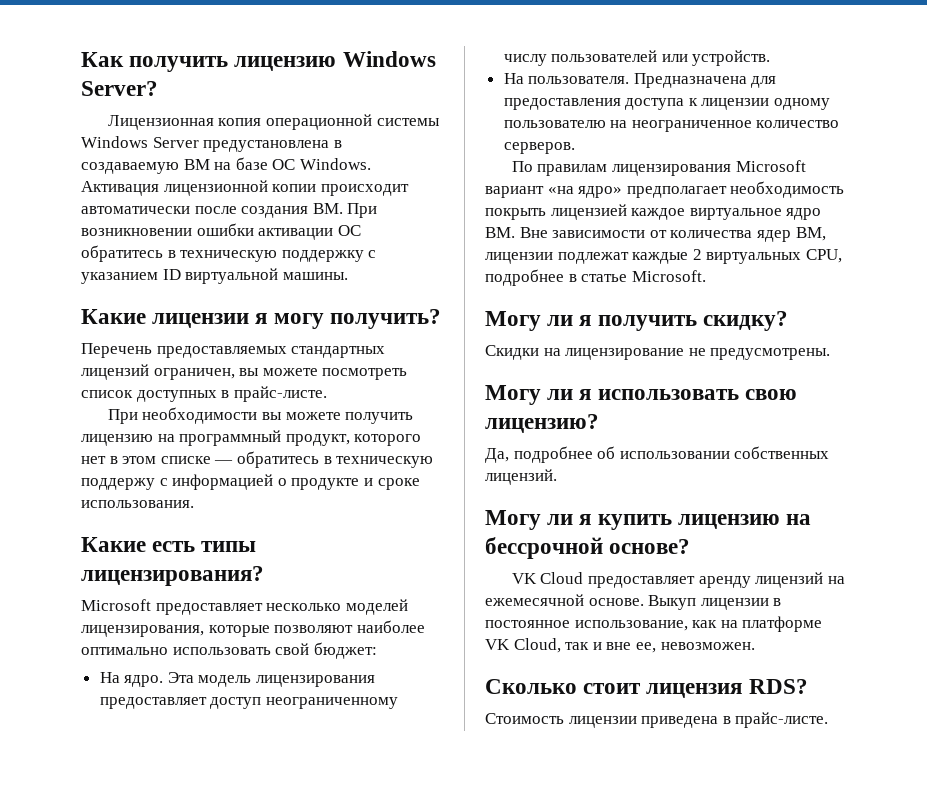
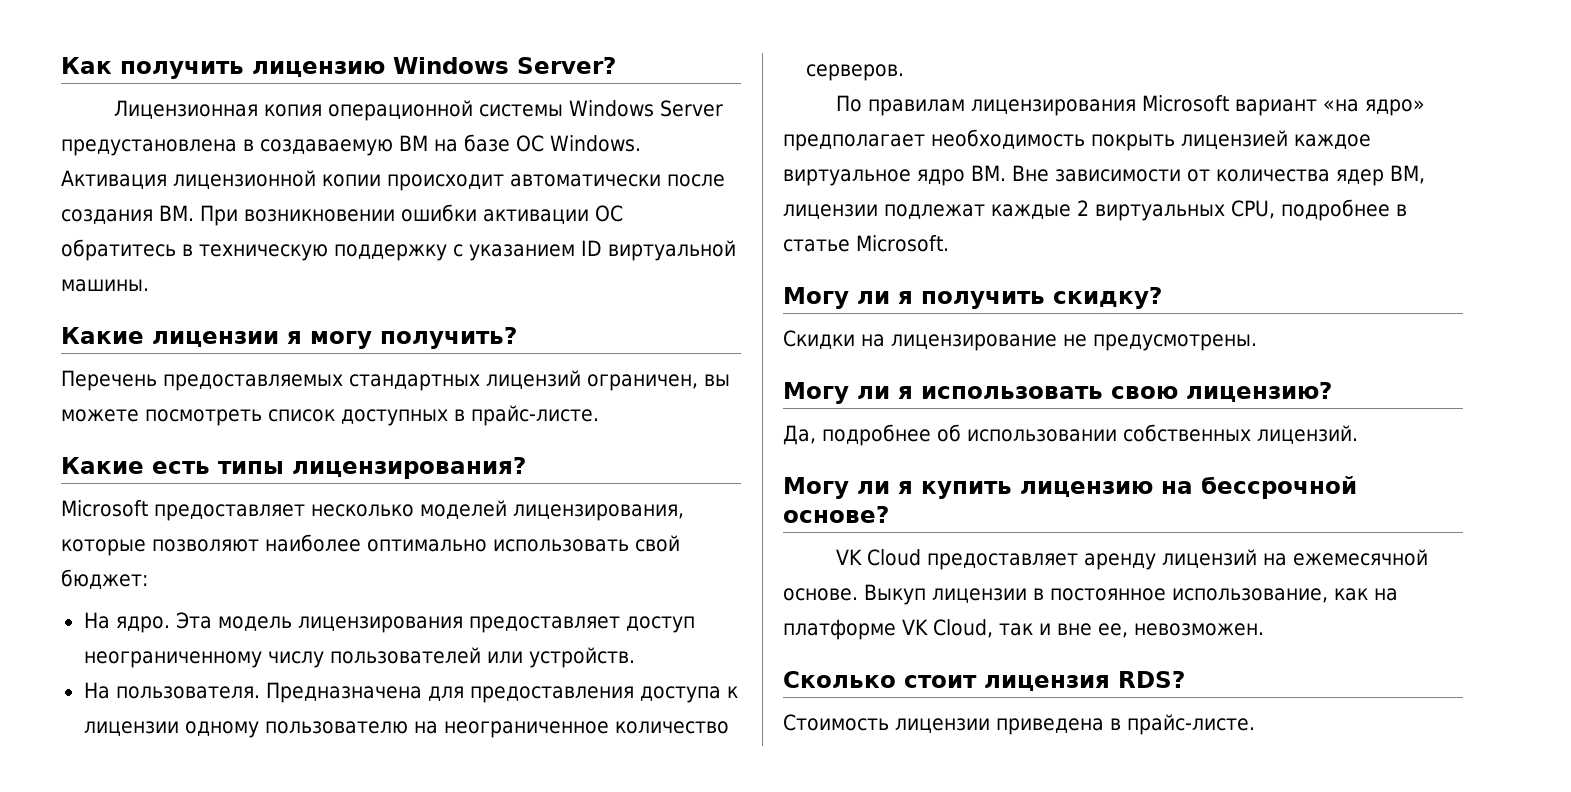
[107,407,414,424] [81,430,422,446] [81,451,434,468] [81,474,420,490] [81,500,194,508] // При необходимости вы можете получить лицензию на программный продукт, которого нет в этом списке — обратитесь в техническую поддержу с информацией о продукте и сроке использования. -> (599, 415) none

